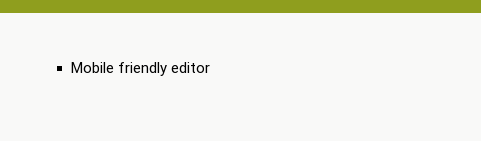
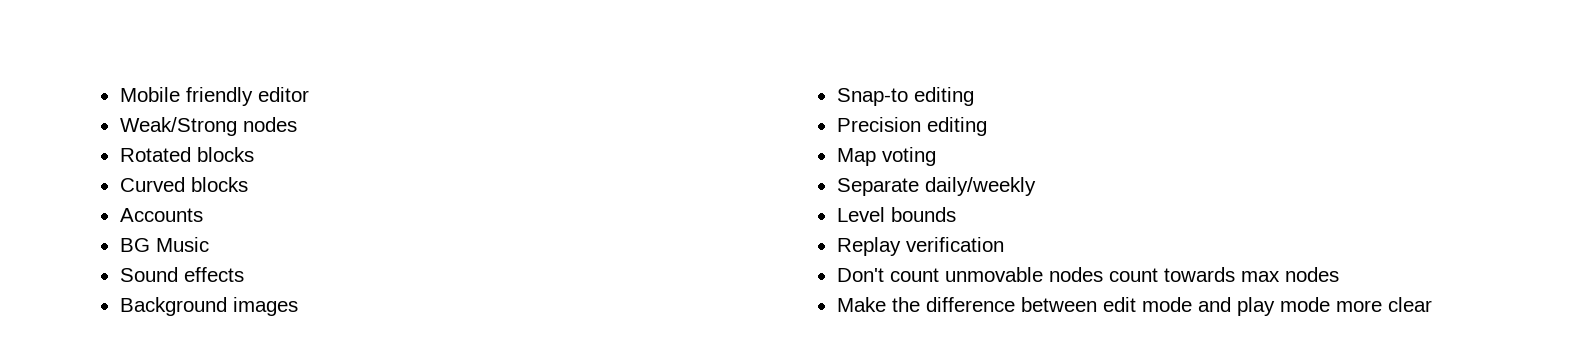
(210, 67) none -> [119,117,297,136] [119,147,254,162] [119,177,248,192] [119,208,203,222] [119,237,209,252] [119,267,244,282] [119,297,298,316] [836,87,974,106] [836,117,987,136] [836,147,936,166] [836,177,1036,196] [836,207,956,222] [836,237,1004,256] [836,267,1339,282] [836,297,1432,316] // Weak/Strong nodes // Rotated blocks // Curved blocks // Accounts // BG Music // Sound effects // Background images // Snap-to editing // Precision editing // Map voting // Separate daily/weekly // Level bounds // Replay verification // Don't count unmovable nodes count towards max nodes // Make the difference between edit mode and play mode more clear

